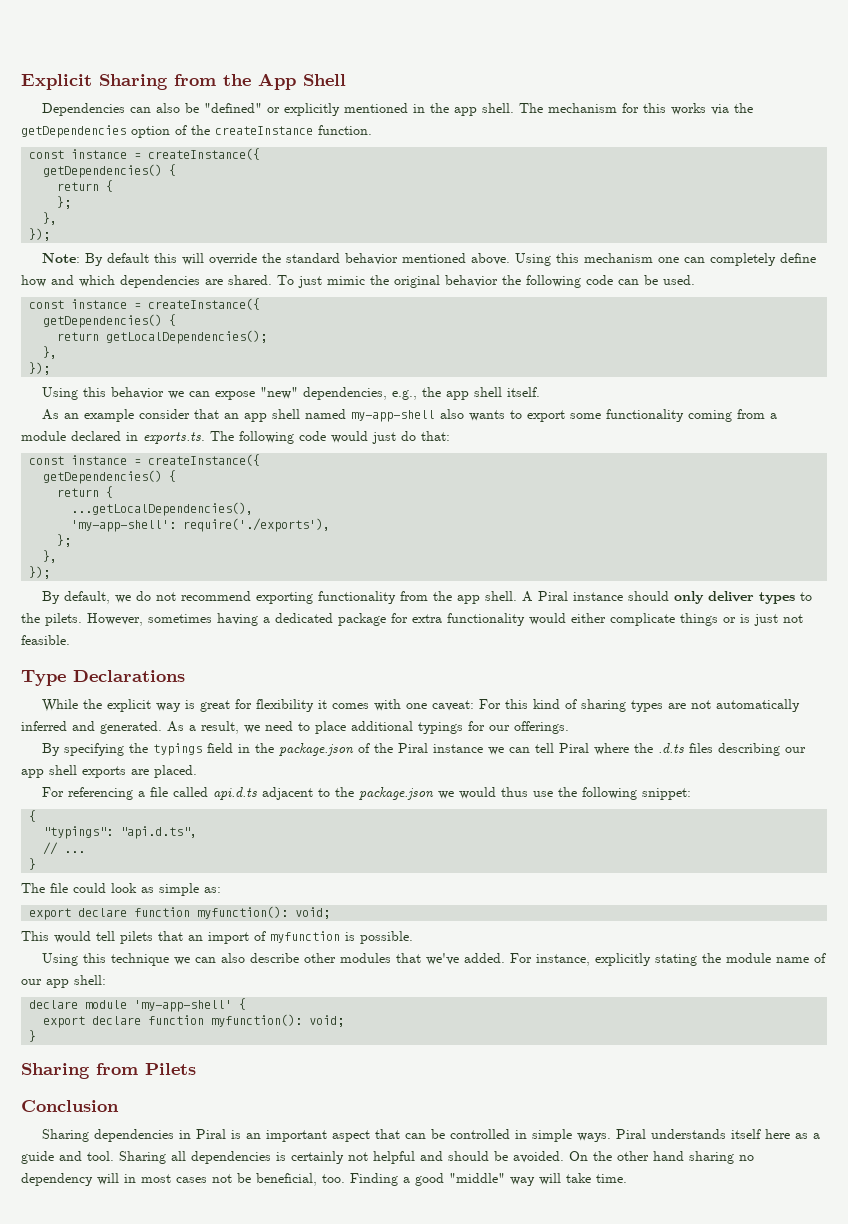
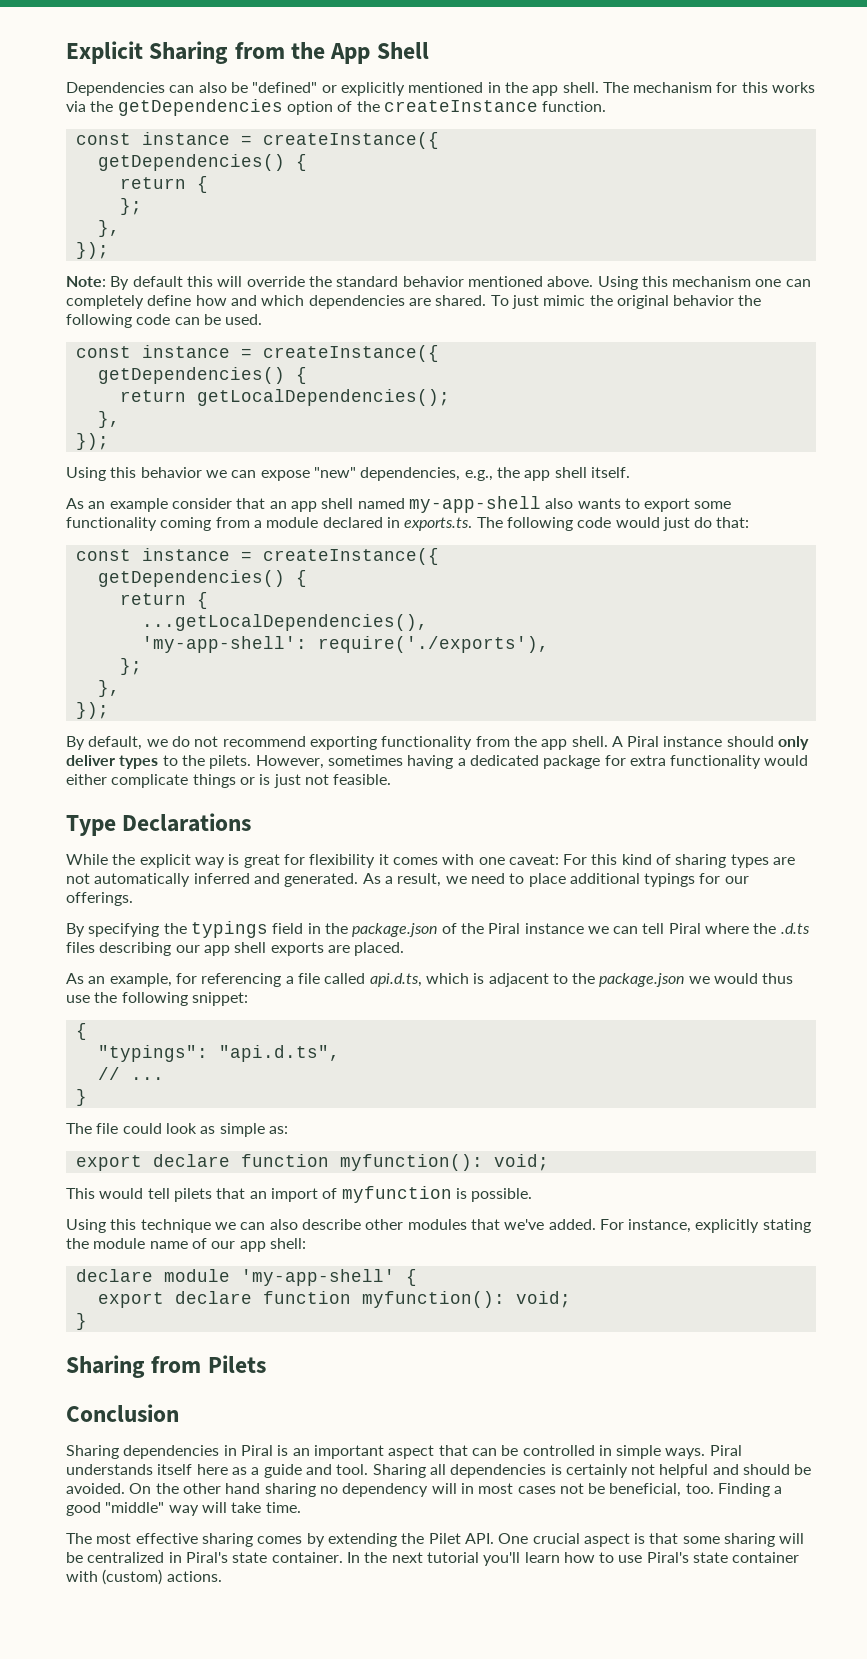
[42,787,65,797] For -> [66,973,197,987] As an example, for
[213,787,258,800] api.d.ts -> [369,973,485,987] api.d.ts, which is
(627, 1178) none -> [66,1533,805,1547] [66,1552,800,1566] [66,1569,222,1585] // The most effective sharing comes by extending the Pilet API. One crucial aspect is that some sharing will be centralized in Piral's state container. In the next tutorial you'll learn how to use Piral's state container with (custom) actions.

